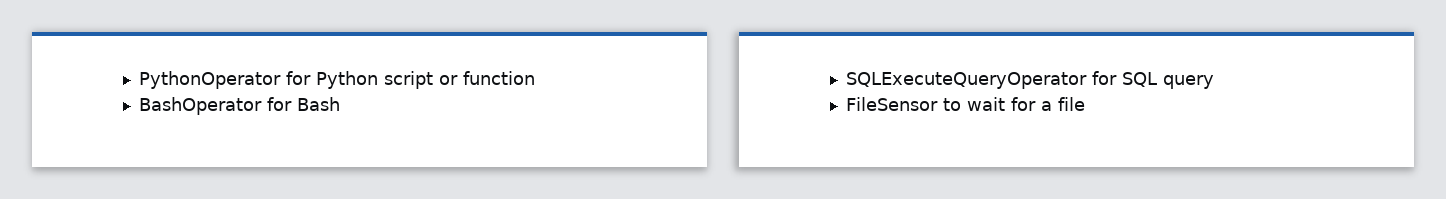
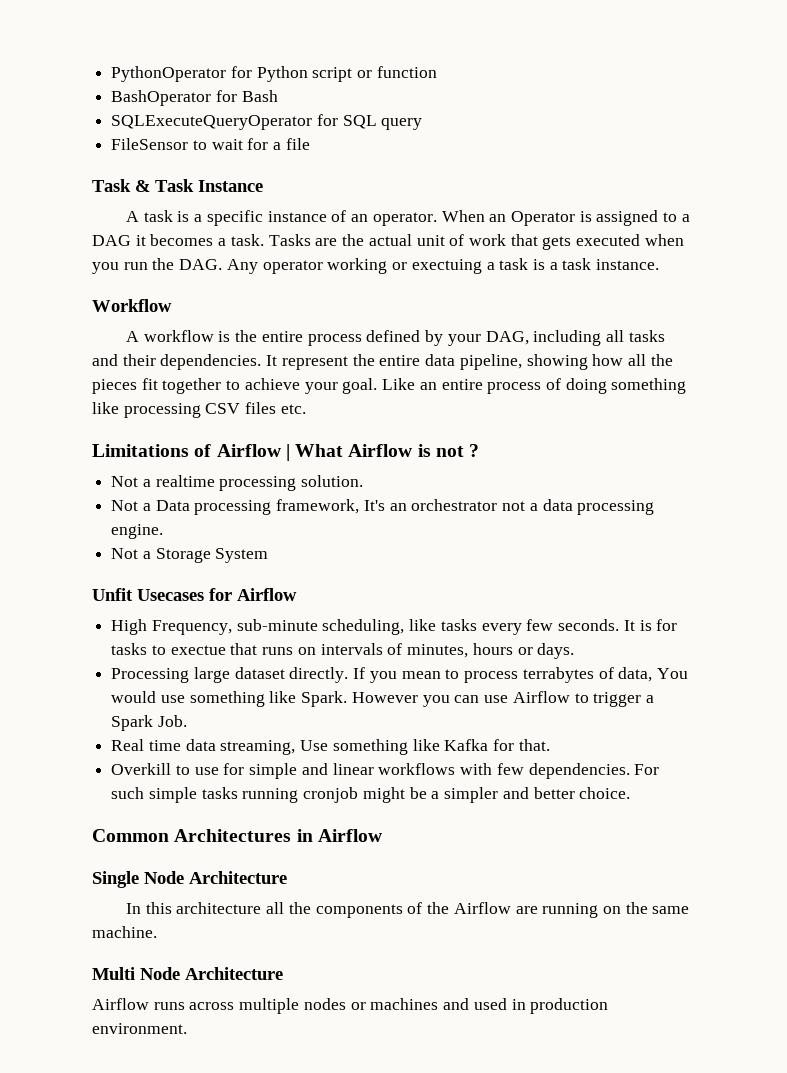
(1085, 104) none -> [92,179,263,192] [125,210,690,226] [92,234,684,250] [92,258,660,274] [92,299,172,312] [125,330,665,346] [92,354,673,370] [92,378,687,394] [92,402,306,418] [92,444,480,461] [111,475,364,491] [111,499,655,515] [111,524,164,539] [111,548,269,563] [92,588,297,601] [111,619,678,635] [111,643,575,659] [111,667,688,683] [111,691,654,707] [111,715,187,731] [111,739,550,755] [111,763,660,779] [111,787,631,803] [92,829,382,842] [92,871,287,888] [125,902,690,918] [92,926,157,938] [92,967,283,980] [92,998,609,1014] [92,1023,187,1034] // Task & Task Instance // A task is a specific instance of an operator. When an Operator is assigned to a DAG it becomes a task. Tasks are the actual unit of work that gets executed when you run the DAG. Any operator working or exectuing a task is a task instance. // Workflow // A workflow is the entire process defined by your DAG, including all tasks and their dependencies. It represent the entire data pipeline, showing how all the pieces fit together to achieve your goal. Like an entire process of doing something like processing CSV files etc. // Limitations of Airflow | What Airflow is not ? // Not a realtime processing solution. // Not a Data processing framework, It's an orchestrator not a data processing engine. // Not a Storage System // Unfit Usecases for Airflow // High Frequency, sub-minute scheduling, like tasks every few seconds. It is for tasks to exectue that runs on intervals of minutes, hours or days. // Processing large dataset directly. If you mean to process terrabytes of data, You would use something like Spark. However you can use Airflow to trigger a Spark Job. // Real time data streaming, Use something like Kafka for that. // Overkill to use for simple and linear workflows with few dependencies. For such simple tasks running cronjob might be a simpler and better choice. // Common Architectures in Airflow // Single Node Architecture // In this architecture all the components of the Airflow are running on the same machine. // Multi Node Architecture // Airflow runs across multiple nodes or machines and used in production environment.

